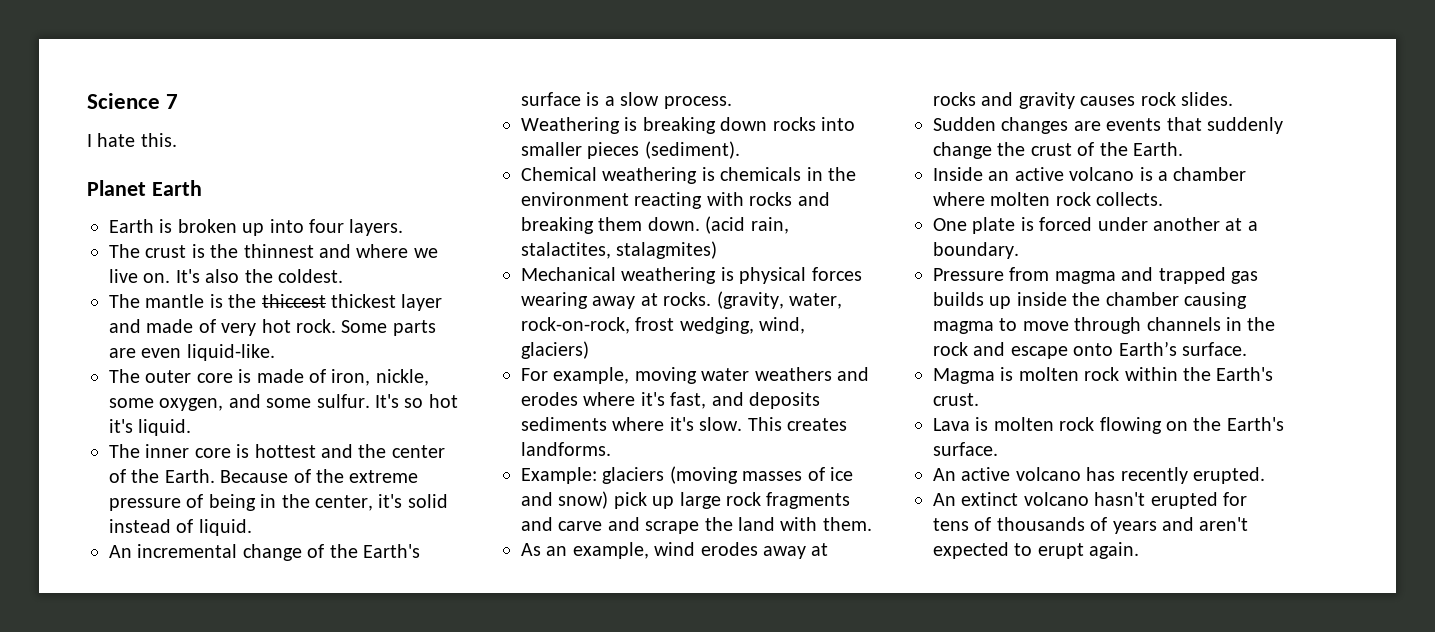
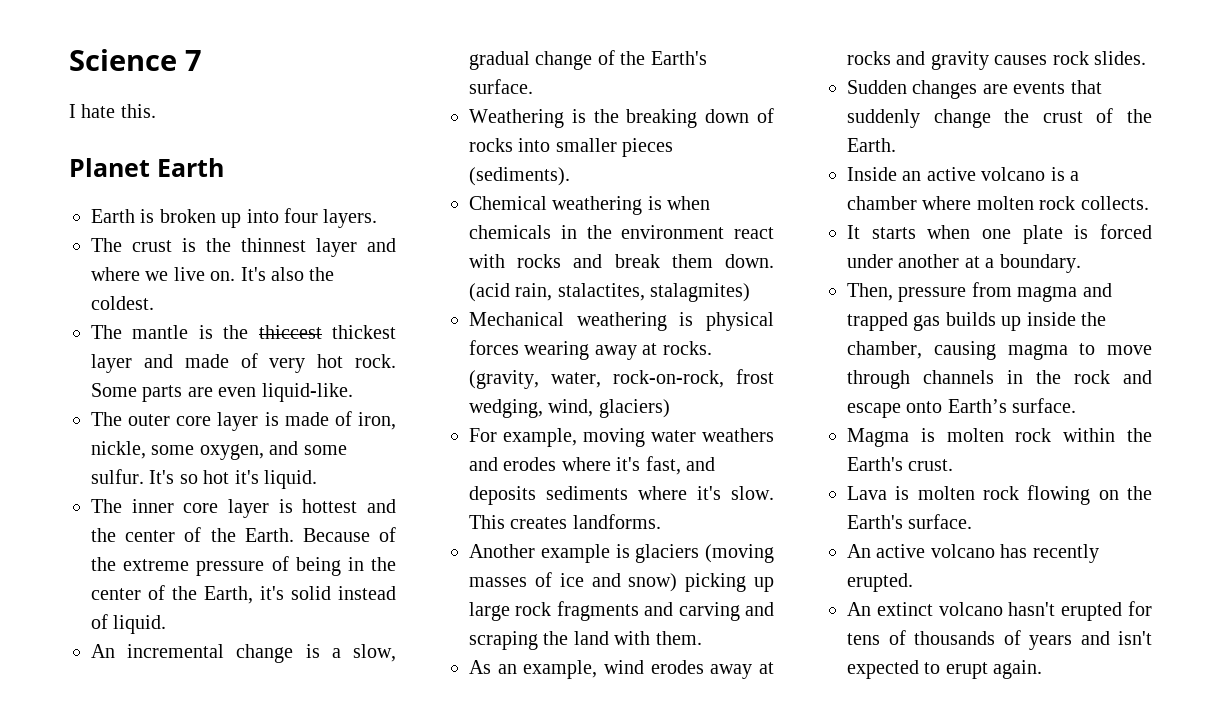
(314, 251) none -> [316,238,357,257] layer
(233, 378) none -> [217,412,259,431] layer
(231, 453) none -> [228,499,269,518] layer
[315,495,373,511] center, -> [91,585,253,604] center of the Earth,
[307,544,420,558] [521,92,732,109] of the Earth's surface is a slow process. -> [305,644,396,662] [469,50,707,70] [469,79,533,94] is a slow, gradual change of the Earth's surface.
(638, 124) none -> [593,109,619,123] the
(768, 124) none -> [757,108,774,123] of
[644,141,740,159] (sediment). -> [469,167,570,186] (sediments).
(715, 174) none -> [667,196,711,210] when
[634,192,703,209] reacting -> [734,227,774,239] react
[521,217,594,234] breaking -> [614,254,660,268] break
[521,467,597,484] Example: -> [469,544,630,563] Another example is
[613,492,647,509] pick -> [685,573,747,592] picking
[558,517,700,534] carve and scrape -> [678,602,774,621] [469,631,538,650] carving and scraping
[933,218,967,231] One -> [847,225,1011,239] It starts when one
[933,268,1004,281] Pressure -> [847,283,967,302] Then, pressure
[1105,292,1179,306] chamber -> [847,341,922,359] chamber,
[1199,517,1249,531] aren't -> [1118,631,1152,645] isn't

